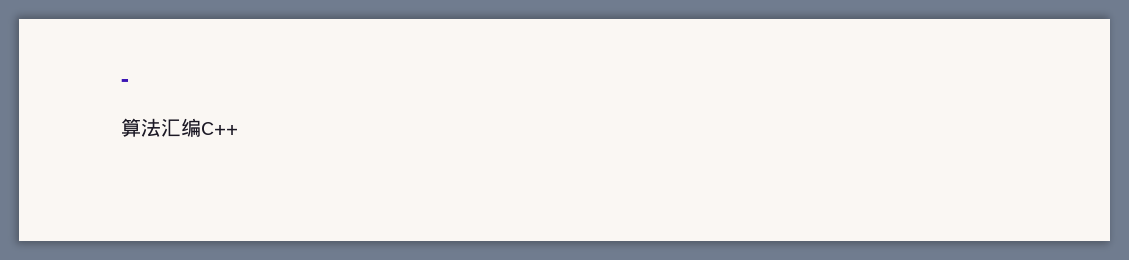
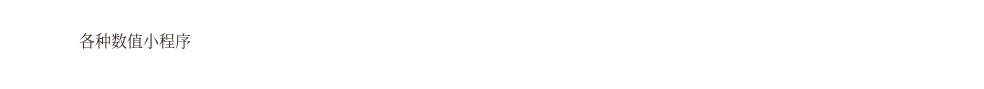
[121,79,129,87] [121,118,238,137] - // 算法汇编C++ -> [79,33,191,49] 各种数值小程序

